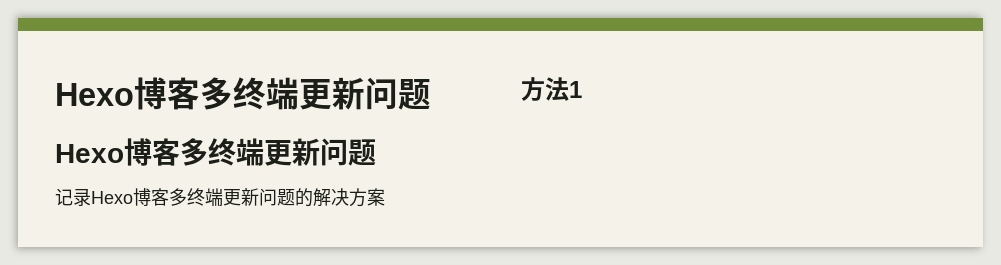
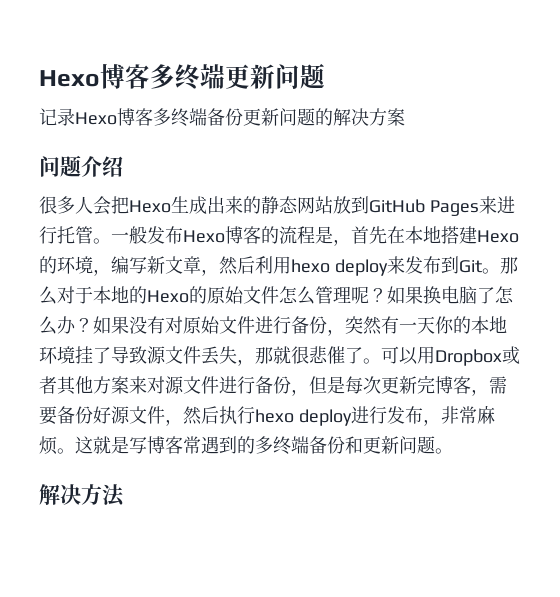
[55,77,431,110] [55,138,376,166] Hexo博客多终端更新问题 // Hexo博客多终端更新问题 -> [39,63,325,90] Hexo博客多终端更新问题
(223, 197) none -> [207,108,243,126] 备份
[521,77,582,101] 方法1 -> [39,155,123,177] [39,196,515,216] [39,226,519,246] [39,256,518,276] [39,286,514,305] [39,316,507,336] [39,346,520,366] [39,375,507,396] [39,405,495,426] [39,436,453,455] [39,484,125,507] 问题介绍 // 很多人会把Hexo生成出来的静态网站放到GitHub Pages来进行托管。一般发布Hexo博客的流程是，首先在本地搭建Hexo的环境，编写新文章，然后利用hexo deploy来发布到Git。那么对于本地的Hexo的原始文件怎么管理呢？如果换电脑了怎么办？如果没有对原始文件进行备份，突然有一天你的本地环境挂了导致源文件丢失，那就很悲催了。可以用Dropbox或者其他方案来对源文件进行备份，但是每次更新完博客，需要备份好源文件，然后执行hexo deploy进行发布，非常麻烦。这就是写博客常遇到的多终端备份和更新问题。 // 解决方法

